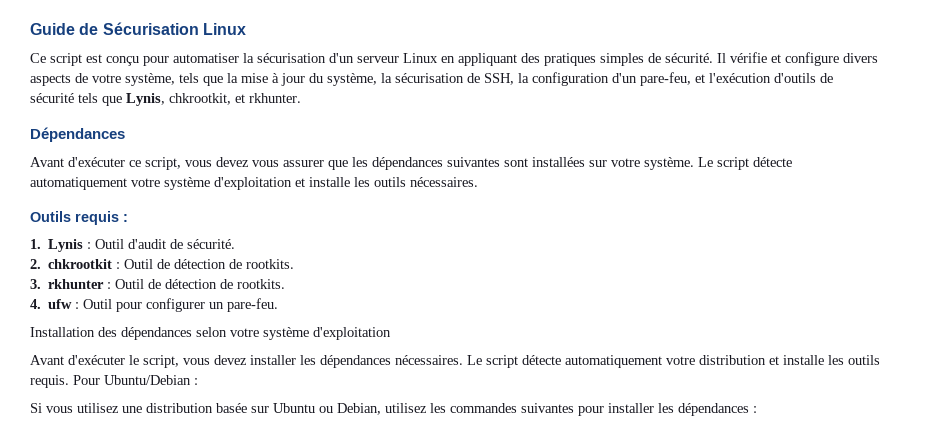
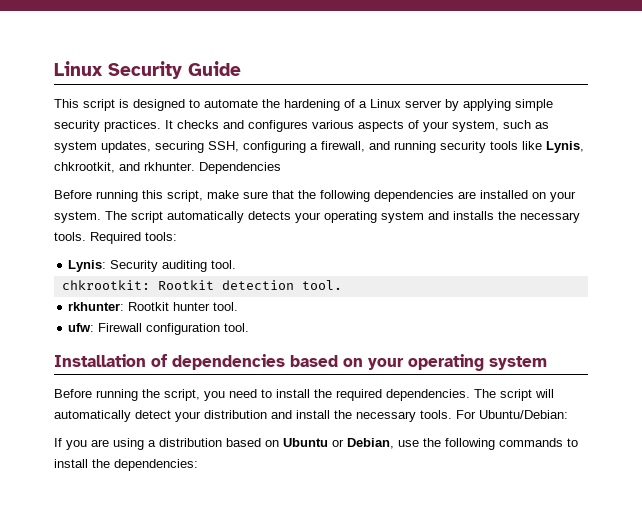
(30, 29) none -> [54,61,182,79] Linux Security
[79,22,246,35] [30,52,878,66] [30,72,833,86] [30,93,122,106] de Sécurisation Linux // Ce script est conçu pour automatiser la sécurisation d'un serveur Linux en appliquant des pratiques simples de sécurité. Il vérifie et configure divers aspects de votre système, tels que la mise à jour du système, la sécurisation de SSH, la configuration d'un pare-feu, et l'exécution d'outils de sécurité tels que -> [54,99,553,111] [54,120,549,132] [54,141,542,153] // This script is designed to automate the hardening of a Linux server by applying simple security practices. It checks and configures various aspects of your system, such as system updates, securing SSH, configuring a firewall, and running security tools like
[235,94,245,103] et -> [119,162,140,171] and
[30,127,125,142] [30,157,792,170] [30,177,478,190] [30,211,128,225] [30,239,236,252] [30,259,295,269] [30,279,286,289] [30,298,279,312] [30,327,391,340] [30,355,880,368] [30,375,198,388] [30,403,757,416] // Dépendances // Avant d'exécuter ce script, vous devez vous assurer que les dépendances suivantes sont installées sur votre système. Le script détecte automatiquement votre système d'exploitation et installe les outils nécessaires. // Outils requis : // 1. Lynis : Outil d'audit de sécurité. // 2. chkrootkit : Outil de détection de rootkits. // 3. rkhunter : Outil de détection de rootkits. // 4. ufw : Outil pour configurer un pare-feu. // Installation des dépendances selon votre système d'exploitation // Avant d'exécuter le script, vous devez installer les dépendances nécessaires. Le script détecte automatiquement votre distribution et installe les outils requis. Pour Ubuntu/Debian : // Si vous utilisez une distribution basée sur Ubuntu ou Debian, utilisez les commandes suivantes pour installer les dépendances : -> [199,162,281,174] [54,190,576,202] [54,211,580,223] [54,232,177,244] [68,260,237,272] [61,280,342,290] [68,302,239,311] [68,323,250,335] [54,354,547,371] [54,389,554,401] [54,410,568,422] [54,438,578,450] [54,459,198,471] Dependencies // Before running this script, make sure that the following dependencies are installed on your system. The script automatically detects your operating system and installs the necessary tools. Required tools: // Lynis: Security auditing tool. // chkrootkit: Rootkit detection tool. // rkhunter: Rootkit hunter tool. // ufw: Firewall configuration tool. // Installation of dependencies based on your operating system // Before running the script, you need to install the required dependencies. The script will automatically detect your distribution and install the necessary tools. For Ubuntu/Debian: // If you are using a distribution based on Ubuntu or Debian, use the following commands to install the dependencies:

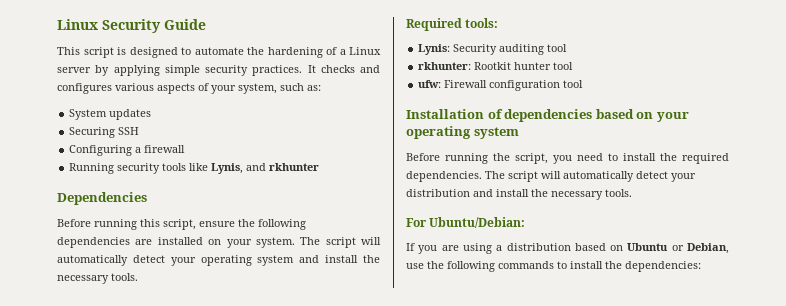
[535,122,549,129] [54,141,436,153] as system updates, securing SSH, configuring a firewall, and running -> [307,85,321,91] [69,109,152,120] [69,127,140,138] [69,145,186,156] [69,163,115,174] as: // System updates // Securing SSH // Configuring a firewall // Running
[54,162,195,173] chkrootkit, and rkhunter. -> [246,163,320,171] and rkhunter //
[207,190,294,199] make sure that -> [199,221,235,227] ensure
[167,211,291,223] automatically detects -> [361,237,381,245] [57,255,165,266] will automatically detect
[453,211,580,223] [54,232,86,241] installs the necessary tools. -> [325,255,380,263] [57,273,138,284] install the necessary tools. //
[211,260,237,269] [61,280,342,290] tool. // chkrootkit: Rootkit detection tool. -> [547,44,568,52] tool
[213,302,239,311] tool. -> [553,62,574,70] tool
[224,323,250,332] tool. -> [563,80,584,88] tool
(452, 414) none -> (632, 193) //

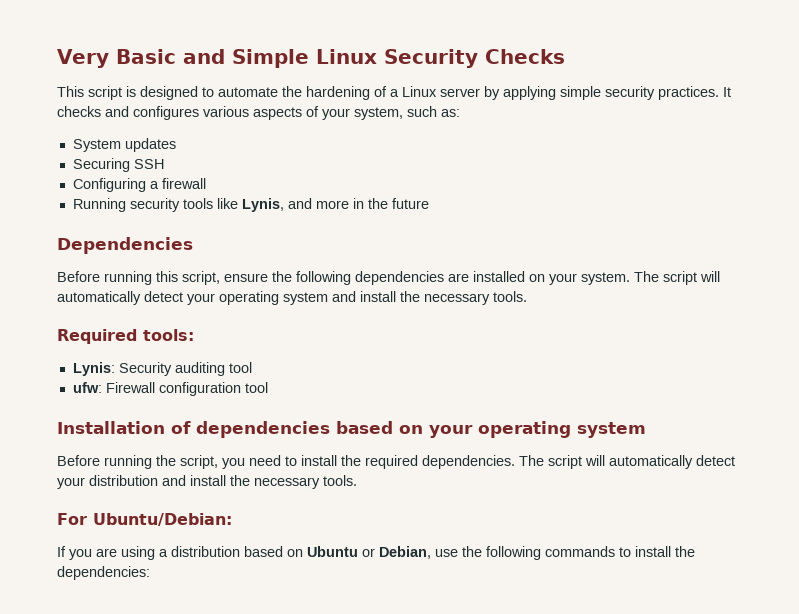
(57, 24) none -> [57,49,309,68] Very Basic and Simple
[164,19,206,30] Guide -> [484,49,565,64] Checks
[269,163,320,171] rkhunter -> [315,198,429,209] more in the future
[418,62,574,70] // rkhunter: Rootkit hunter tool -> (252, 367) none

